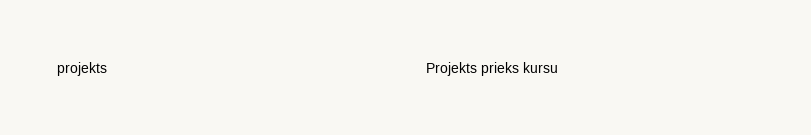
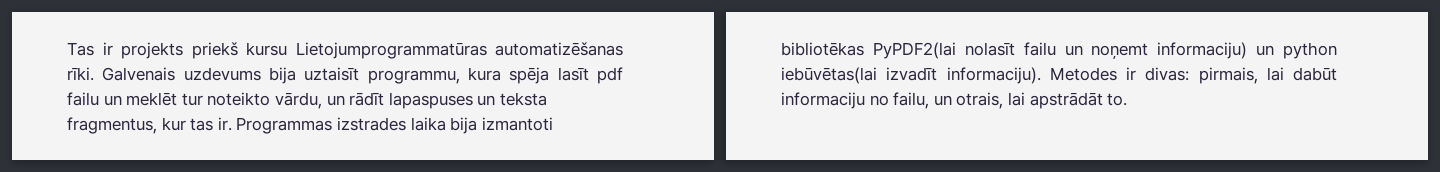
(57, 69) none -> [67,42,113,56] Tas ir
[426,62,558,76] // Projekts prieks kursu -> [191,42,623,59] [67,67,623,84] [67,92,547,109] [67,117,553,134] [781,42,1337,59] [781,67,1337,84] [781,92,1128,109] priekš kursu Lietojumprogrammatūras automatizēšanas rīki. Galvenais uzdevums bija uztaisīt programmu, kura spēja lasīt pdf failu un meklēt tur noteikto vārdu, un rādīt lapaspuses un teksta fragmentus, kur tas ir. Programmas izstrades laika bija izmantoti bibliotēkas PyPDF2(lai nolasīt failu un noņemt informaciju) un python iebūvētas(lai izvadīt informaciju). Metodes ir divas: pirmais, lai dabūt informaciju no failu, un otrais, lai apstrādāt to.

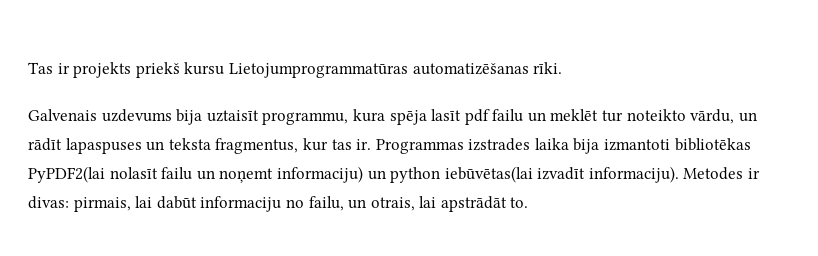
(94, 74) none -> (563, 68) //

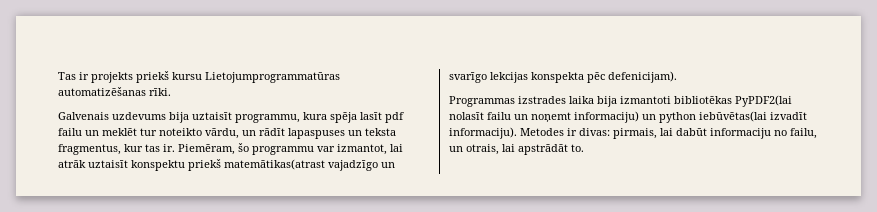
(372, 144) none -> [178,143,403,155] [58,159,395,171] [449,71,677,83] Piemēram, šo programmu var izmantot, lai atrāk uztaisīt konspektu priekš matemātikas(atrast vajadzīgo un svarīgo lekcijas konspekta pēc defenicijam). //

